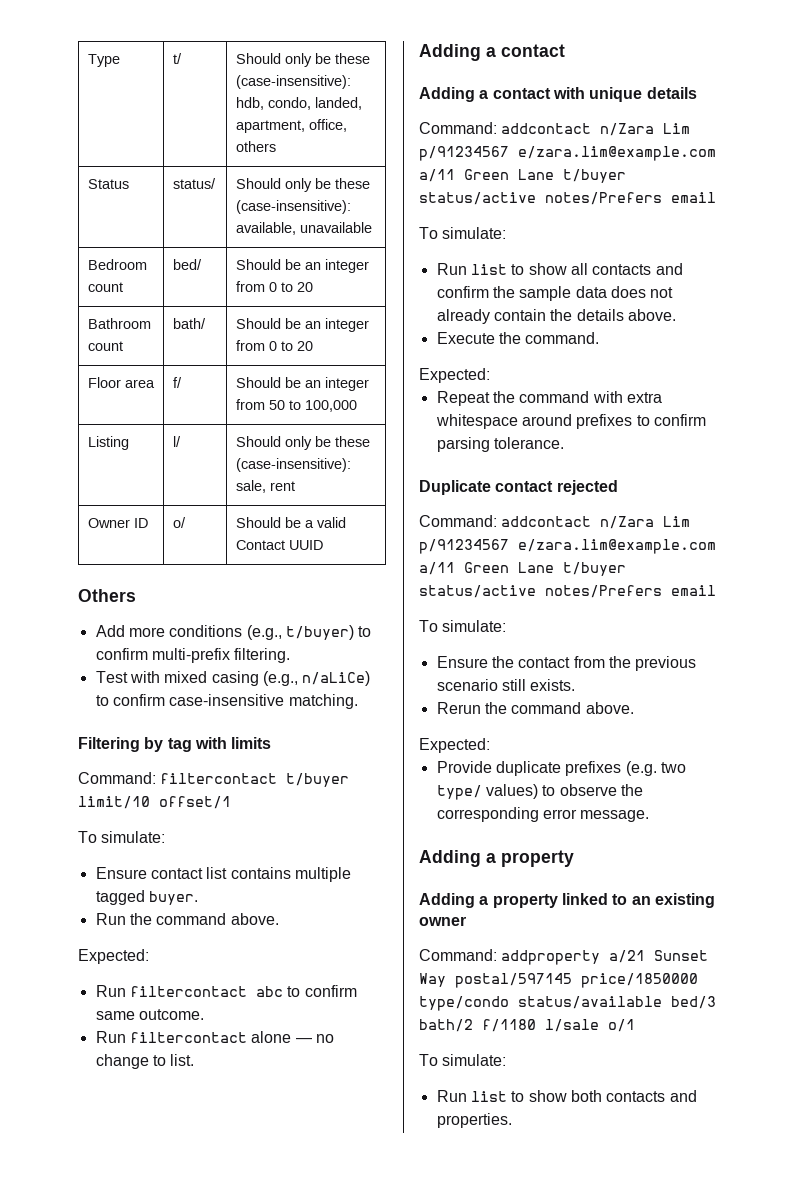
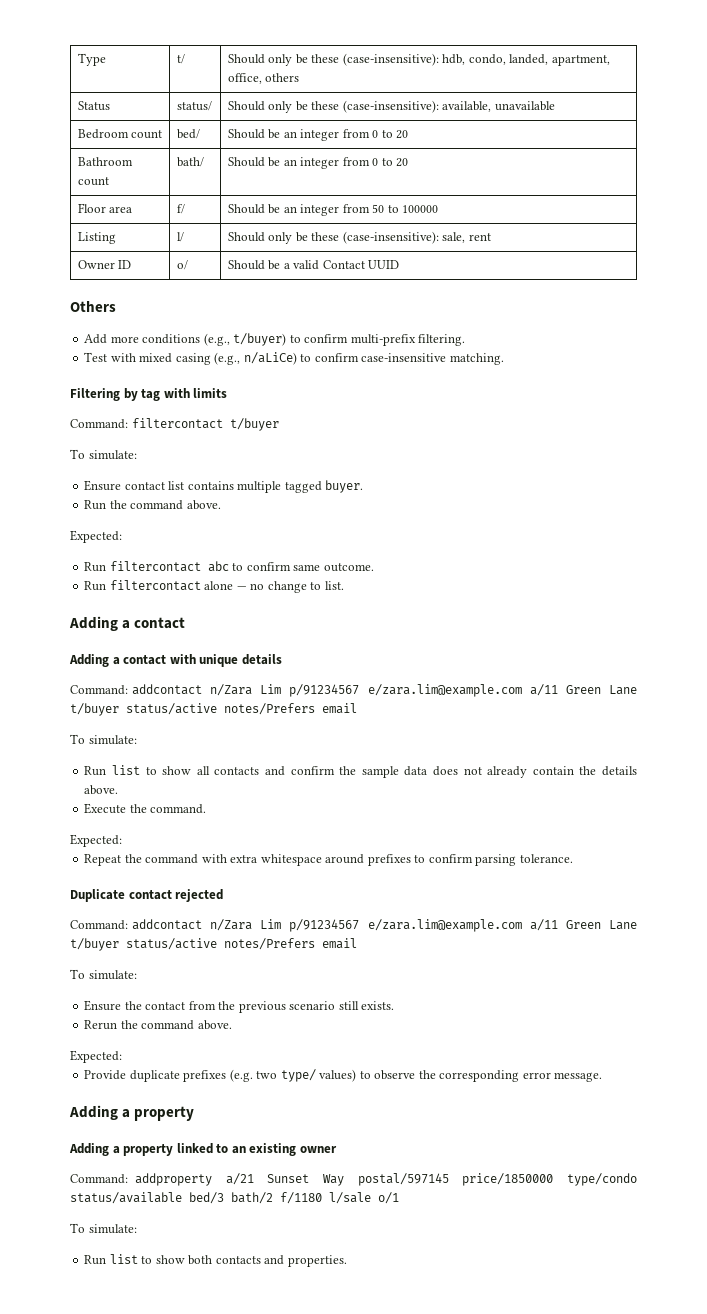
[304,400,357,412] 100,000 -> [402,205,439,213] 100000
[78,796,231,809] limit/10 offset/1 -> (279, 424) none

